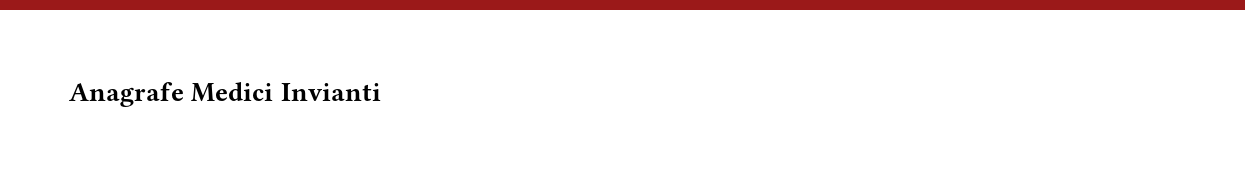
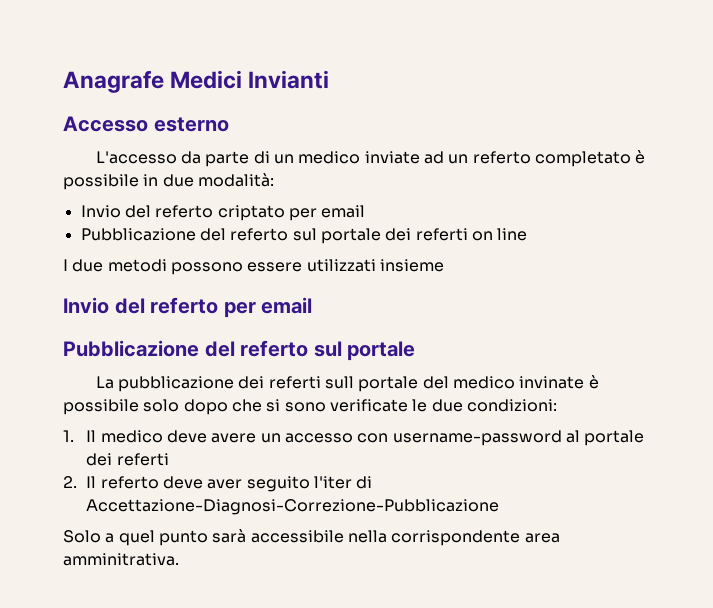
(381, 92) none -> [63,116,229,132] [95,150,646,167] [63,173,274,190] [80,205,366,221] [80,228,528,244] [63,259,444,275] [63,297,313,318] [63,340,416,361] [95,375,599,392] [63,399,557,415] [63,430,645,446] [86,453,169,466] [63,476,373,492] [86,499,500,515] [63,529,560,546] [63,553,179,566] // Accesso esterno // L'accesso da parte di un medico inviate ad un referto completato è possibile in due modalità: // Invio del referto criptato per email // Pubblicazione del referto sul portale dei referti on line // I due metodi possono essere utilizzati insieme // Invio del referto per email // Pubblicazione del referto sul portale // La pubblicazione dei referti sull portale del medico invinate è possibile solo dopo che si sono verificate le due condizioni: // 1. Il medico deve avere un accesso con username-password al portale dei referti // 2. Il referto deve aver seguito l'iter di Accettazione-Diagnosi-Correzione-Pubblicazione // Solo a quel punto sarà accessibile nella corrispondente area amminitrativa.

